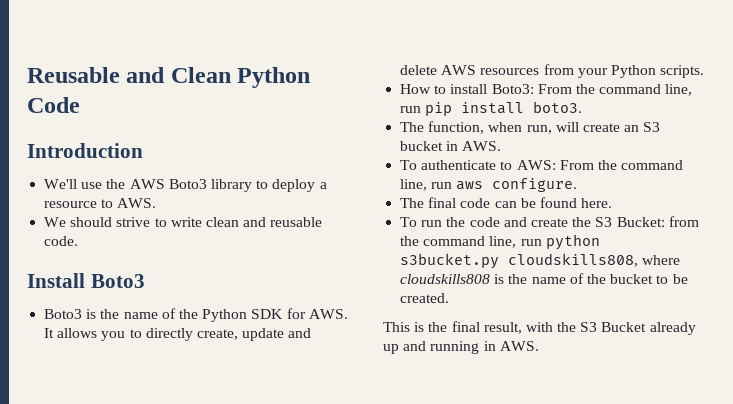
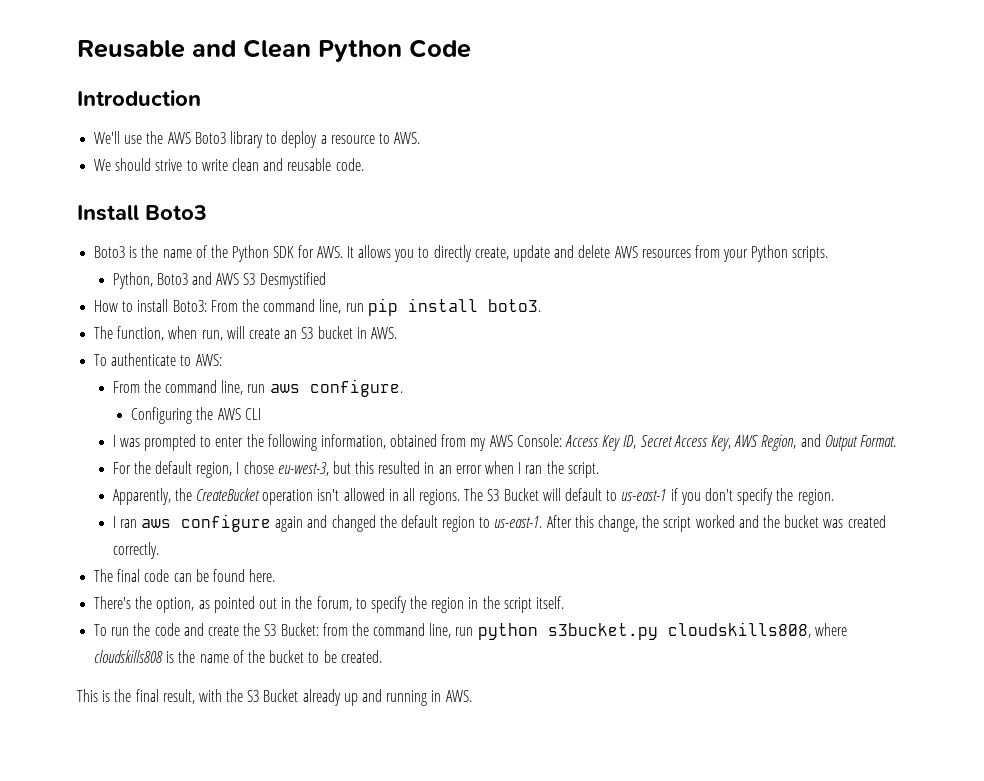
(705, 71) none -> [112,272,326,289] // Python, Boto3 and AWS S3 Desmystified
(556, 165) none -> (222, 360) //
(578, 185) none -> [131,407,261,424] [112,434,896,451] [112,461,599,478] [112,488,834,505] [112,514,886,532] [112,542,159,559] // Configuring the AWS CLI // I was prompted to enter the following information, obtained from my AWS Console: Access Key ID, Secret Access Key, AWS Region, and Output Format. // For the default region, I chose eu-west-3, but this resulted in an error when I ran the script. // Apparently, the CreateBucket operation isn't allowed in all regions. The S3 Bucket will default to us-east-1 if you don't specify the region. // I ran aws configure again and changed the default region to us-east-1. After this change, the script worked and the bucket was created correctly.
(613, 203) none -> [94,596,565,613] // There's the option, as pointed out in the forum, to specify the region in the script itself.

